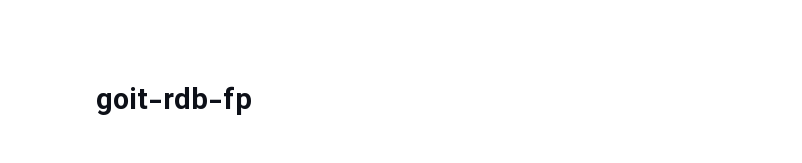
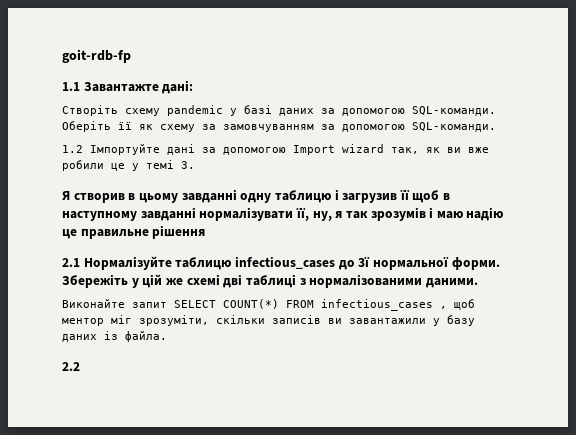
(252, 100) none -> [62,80,194,94] [62,105,496,116] [62,121,496,132] [62,144,489,155] [62,160,195,171] [62,189,451,203] [62,207,504,221] [62,225,206,239] [62,256,500,270] [62,274,478,288] [62,299,475,311] [62,315,475,326] [62,331,167,342] [62,362,80,371] // 1.1 Завантажте дані: // Створіть схему pandemic у базі даних за допомогою SQL-команди. Оберіть її як схему за замовчуванням за допомогою SQL-команди. // 1.2 Імпортуйте дані за допомогою Import wizard так, як ви вже робили це у темі 3. // Я створив в цьому завданні одну таблицю і загрузив її щоб в наступному завданні нормалізувати її, ну, я так зрозумів і маю надію це правильне рішення // 2.1 Нормалізуйте таблицю infectious_cases до 3ї нормальної форми. Збережіть у цій же схемі дві таблиці з нормалізованими даними. // Виконайте запит SELECT COUNT(*) FROM infectious_cases , щоб ментор міг зрозуміти, скільки записів ви завантажили у базу даних із файла. // 2.2

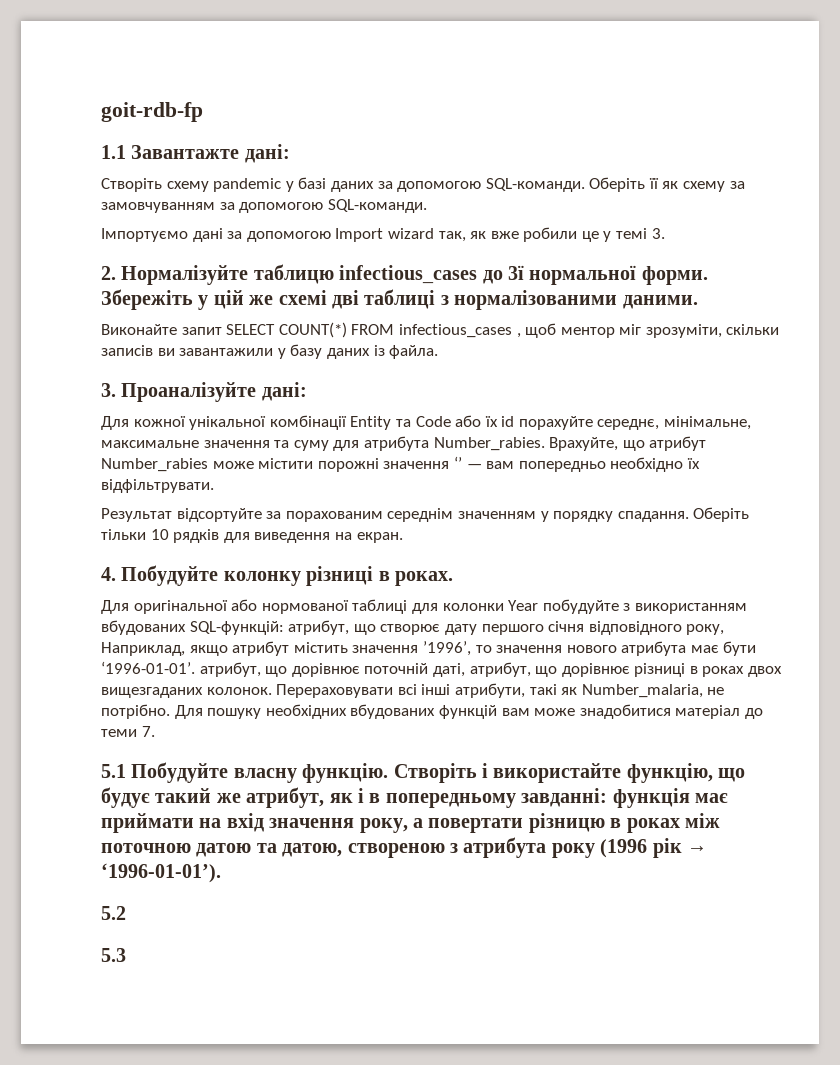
[62,144,160,155] 1.2 Імпортуйте -> [101,228,188,242] Імпортуємо
[447,147,461,153] ви -> (487, 235) none
[62,189,451,203] [62,207,504,221] [62,225,206,239] [62,258,80,267] Я створив в цьому завданні одну таблицю і загрузив її щоб в наступному завданні нормалізувати її, ну, я так зрозумів і маю надію це правильне рішення // 2.1 -> [101,266,116,280] 2.
[62,362,80,371] 2.2 -> [101,382,307,402] [101,415,752,430] [101,436,707,451] [101,456,700,472] [101,479,214,493] [101,507,750,522] [101,529,403,543] [101,565,453,586] [101,599,747,614] [101,620,725,635] [101,641,757,656] [101,661,783,677] [101,683,725,698] [101,704,763,719] [101,726,155,737] [101,762,746,783] [101,787,728,808] [101,813,720,833] [101,837,707,858] [101,863,221,883] [101,906,126,920] [101,948,126,962] 3. Проаналізуйте дані: // Для кожної унікальної комбінації Entity та Code або їх id порахуйте середнє, мінімальне, максимальне значення та суму для атрибута Number_rabies. Врахуйте, що атрибут Number_rabies може містити порожні значення ‘’ — вам попередньо необхідно їх відфільтрувати. // Результат відсортуйте за порахованим середнім значенням у порядку спадання. Оберіть тільки 10 рядків для виведення на екран. // 4. Побудуйте колонку різниці в роках. // Для оригінальної або нормованої таблиці для колонки Year побудуйте з використанням вбудованих SQL-функцій: атрибут, що створює дату першого січня відповідного року, Наприклад, якщо атрибут містить значення ’1996’, то значення нового атрибута має бути ‘1996-01-01’. атрибут, що дорівнює поточній даті, атрибут, що дорівнює різниці в роках двох вищезгаданих колонок. Перераховувати всі інші атрибути, такі як Number_malaria, не потрібно. Для пошуку необхідних вбудованих функцій вам може знадобитися матеріал до теми 7. // 5.1 Побудуйте власну функцію. Створіть і використайте функцію, що будує такий же атрибут, як і в попередньому завданні: функція має приймати на вхід значення року, а повертати різницю в роках між поточною датою та датою, створеною з атрибута року (1996 рік → ‘1996-01-01’). // 5.2 // 5.3

